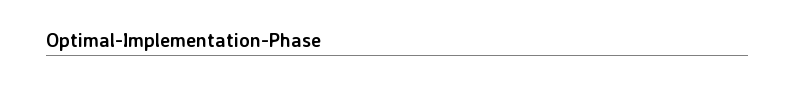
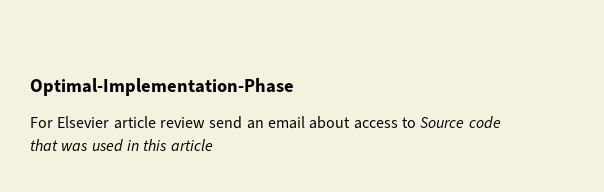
(321, 42) none -> [30,116,501,129] [30,139,213,152] // For Elsevier article review send an email about access to Source code that was used in this article

